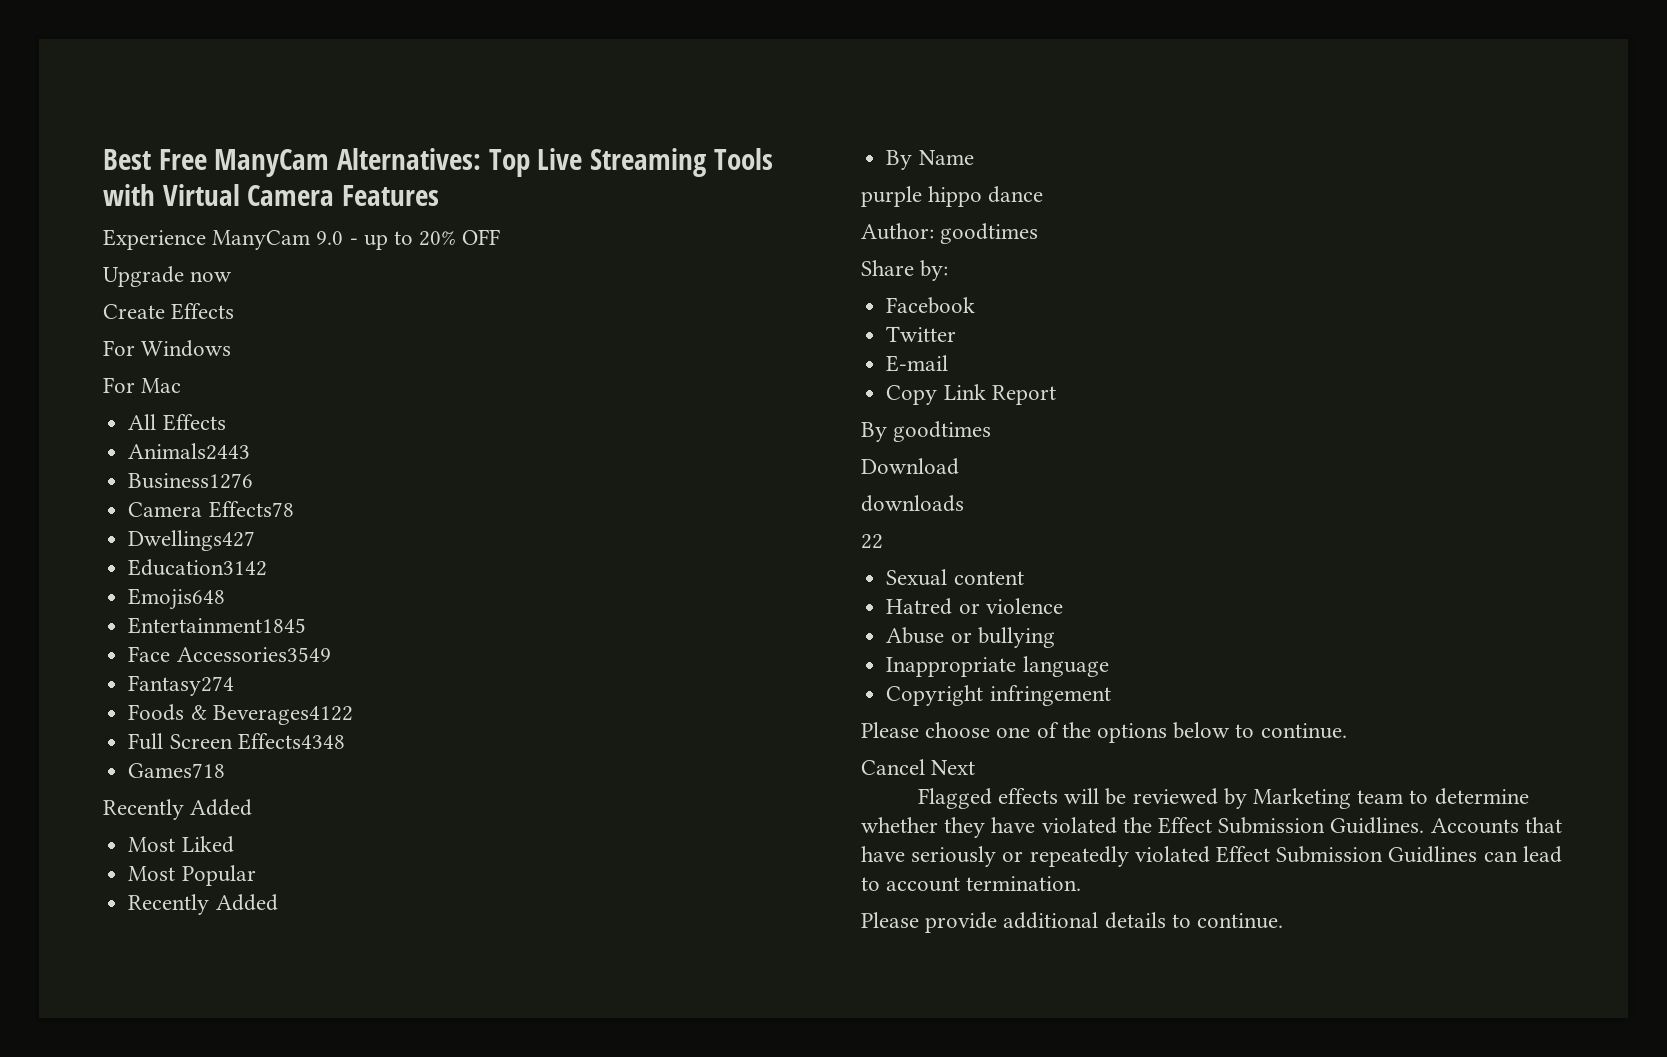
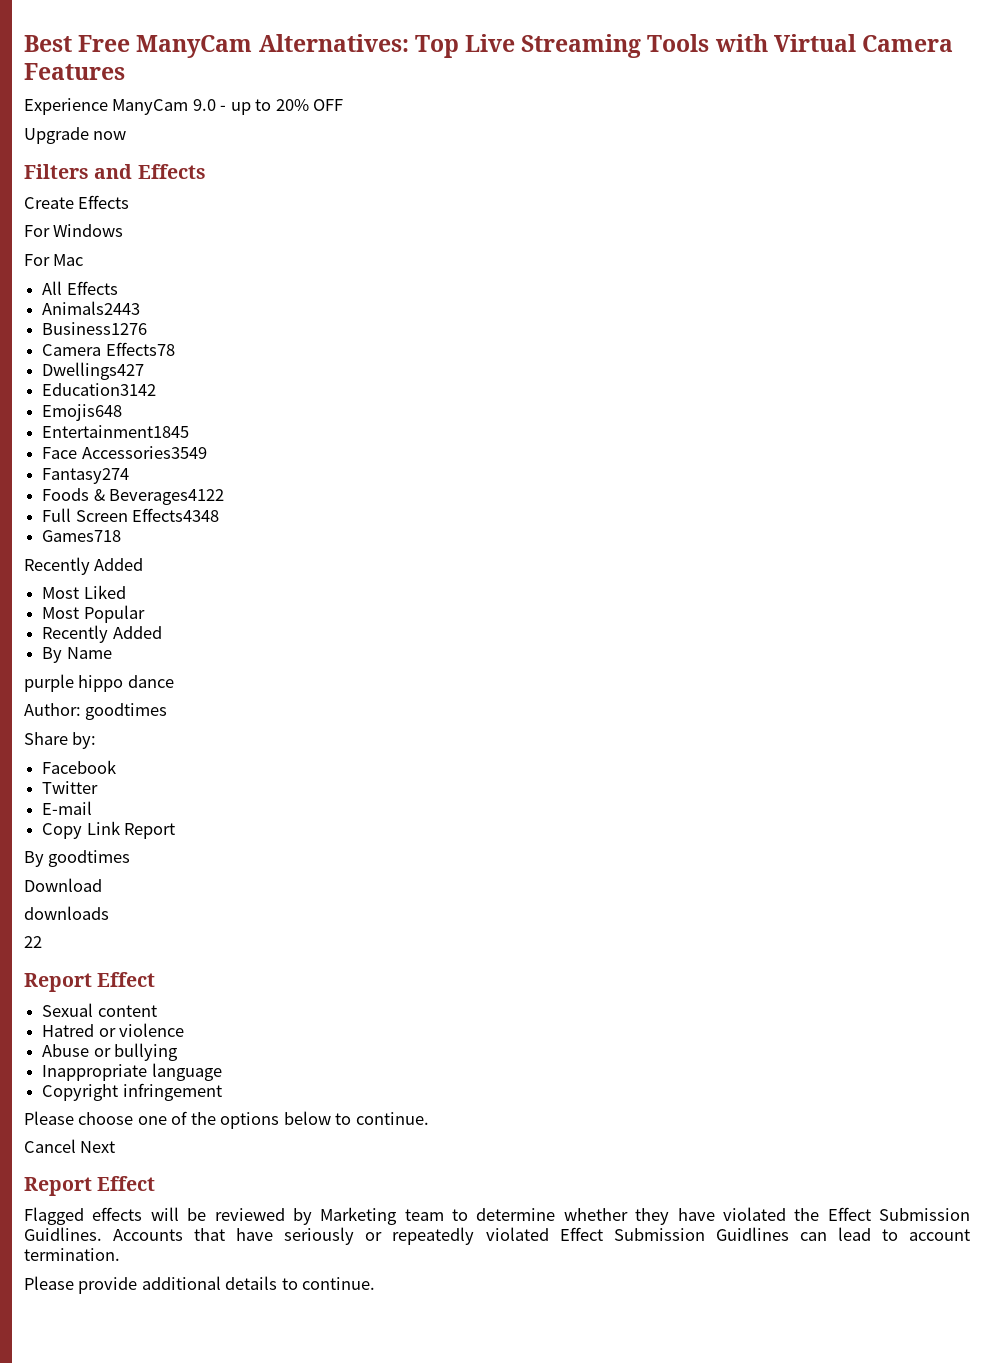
(233, 276) none -> [24,164,206,179] // Filters and Effects
(883, 541) none -> [24,972,156,992] // Report Effect
(976, 767) none -> [24,1176,156,1196] // Report Effect

